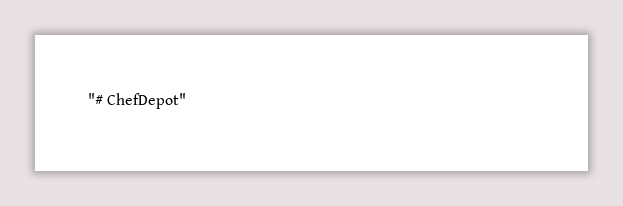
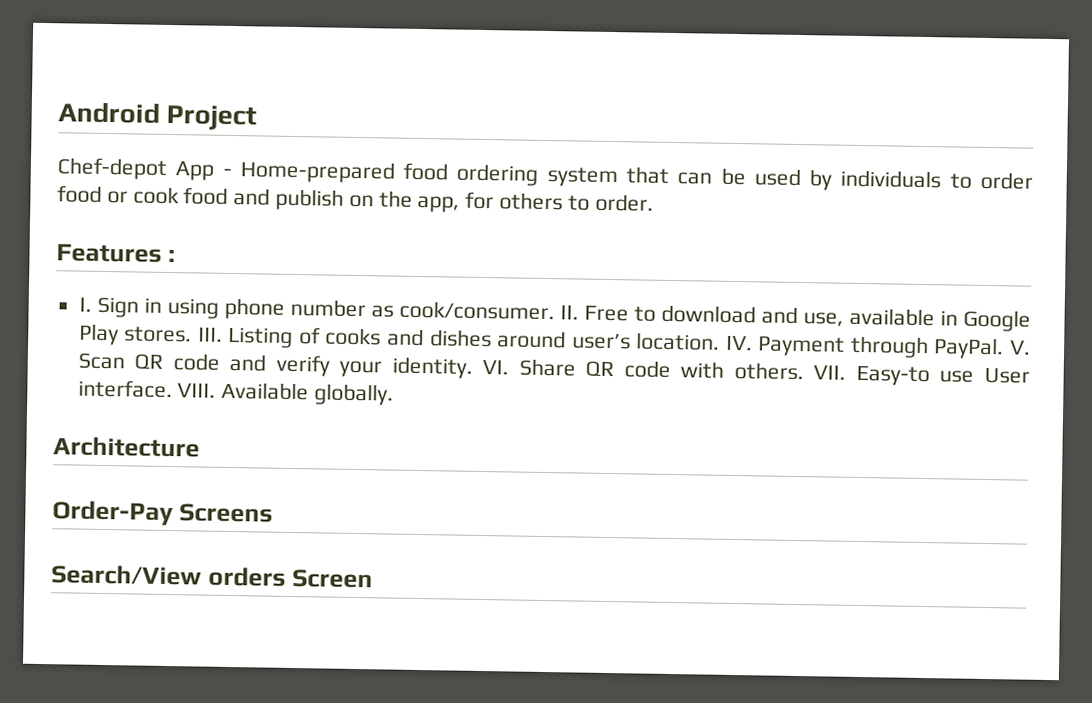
[88,93,187,109] "# ChefDepot" -> [58,102,258,131] [57,157,1034,191] [57,185,654,213] [56,243,175,263] [78,296,1032,332] [78,323,1031,360] [77,352,1031,387] [77,379,395,406] [53,436,200,458] [52,500,273,527] [51,564,373,589] Android Project // Chef-depot App - Home-prepared food ordering system that can be used by individuals to order food or cook food and publish on the app, for others to order. // Features : // I. Sign in using phone number as cook/consumer. II. Free to download and use, available in Google Play stores. III. Listing of cooks and dishes around user’s location. IV. Payment through PayPal. V. Scan QR code and verify your identity. VI. Share QR code with others. VII. Easy-to use User interface. VIII. Available globally. // Architecture // Order-Pay Screens // Search/View orders Screen

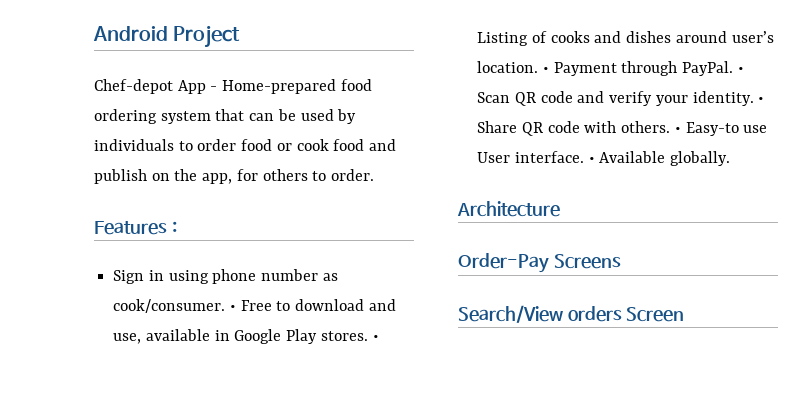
[78,297,92,312] I. -> (177, 227) none
[559,305,579,320] II. -> [229,305,236,311] •
[197,327,223,342] III. -> [372,335,379,341] •
[725,335,753,351] IV. -> [542,67,549,73] •
[1009,340,1031,355] V. -> [737,67,744,73] •
[482,359,510,375] VI. -> [758,97,765,103] •
[813,365,847,380] VII. -> [674,127,681,133] •
[177,383,217,398] VIII. -> [588,157,595,163] •

